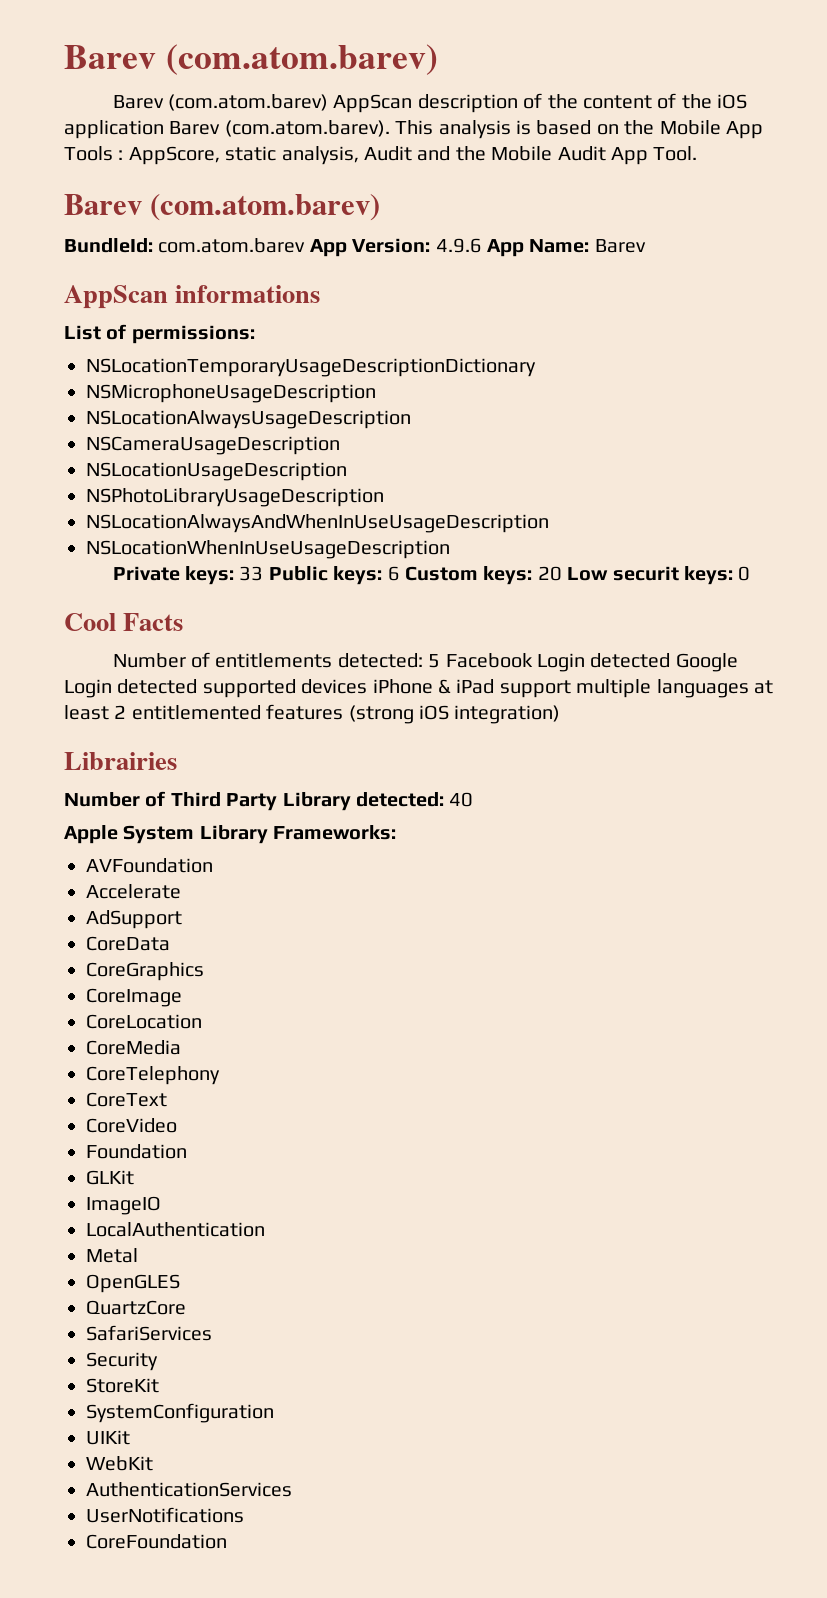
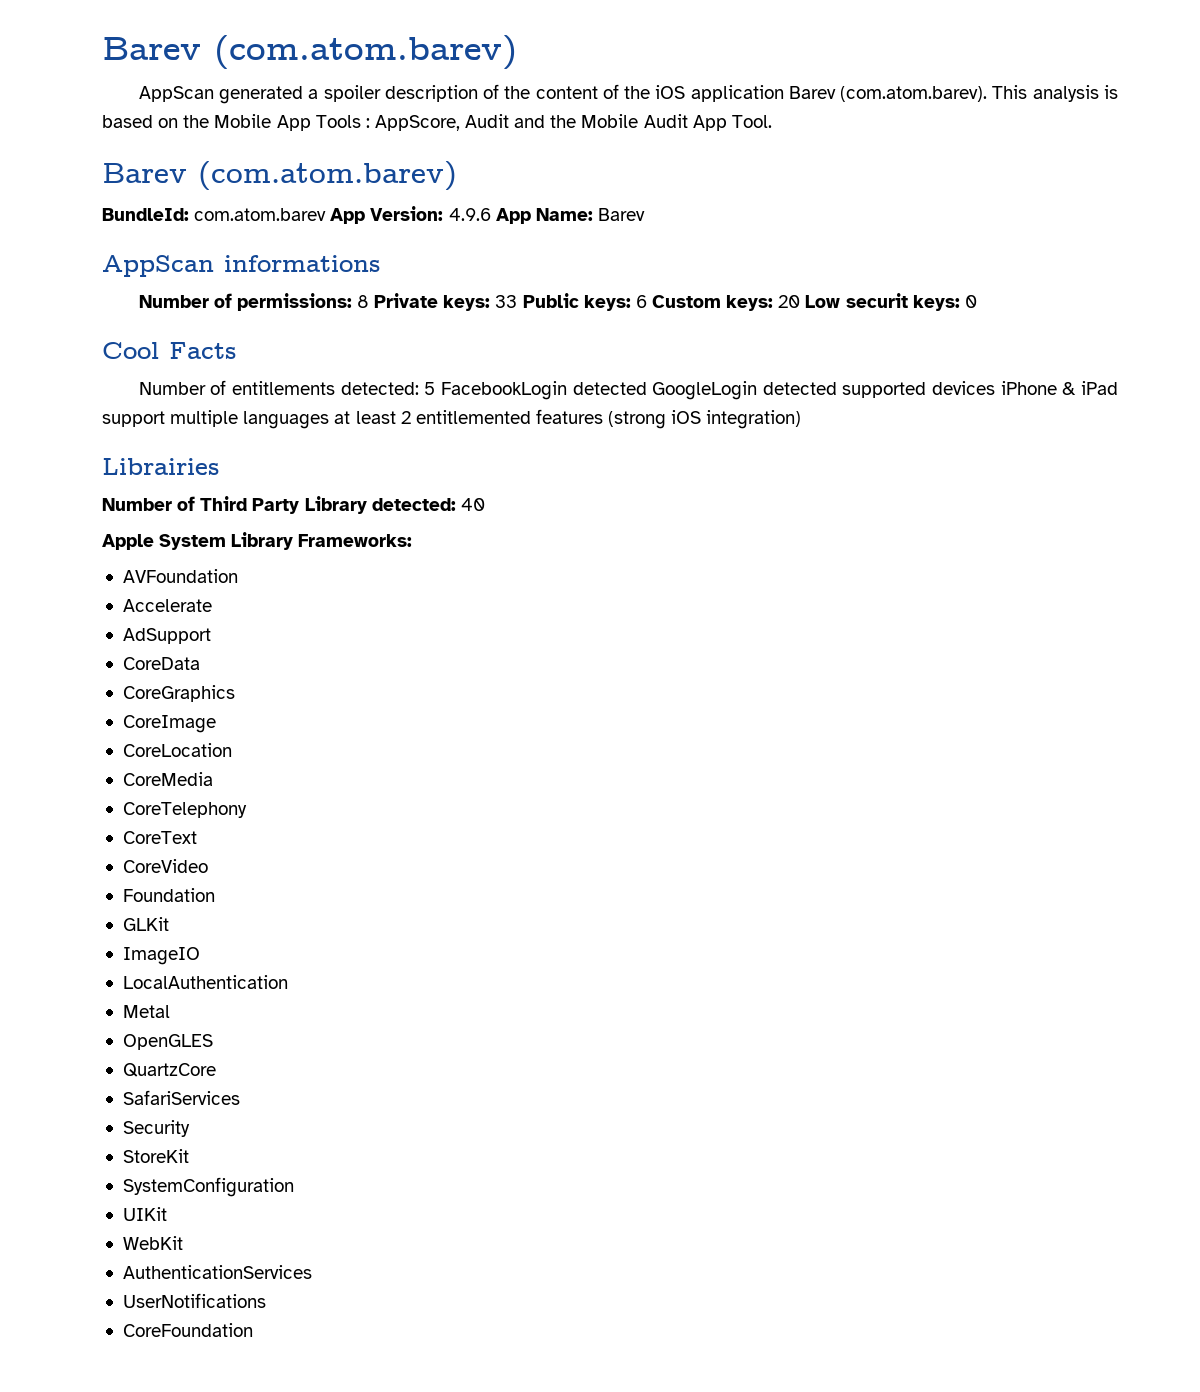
[64,44,438,75] [112,94,413,113] Barev (com.atom.barev) // Barev (com.atom.barev) AppScan -> [102,35,517,70] [138,85,381,104] Barev (com.atom.barev) // AppScan generated a spoiler
[225,146,359,165] static analysis, -> (460, 123) none
[64,325,101,340] List -> [138,295,209,308] Number
[86,358,536,377] [86,384,376,403] [86,410,411,429] [86,436,340,455] [86,462,347,481] [86,488,384,507] [86,514,549,533] [86,540,450,559] // NSLocationTemporaryUsageDescriptionDictionary // NSMicrophoneUsageDescription // NSLocationAlwaysUsageDescription // NSCameraUsageDescription // NSLocationUsageDescription // NSPhotoLibraryUsageDescription // NSLocationAlwaysAndWhenInUseUsageDescription // NSLocationWhenInUseUsageDescription // -> [357,295,370,308] 8
[445,653,738,672] [64,679,112,698] Facebook Login detected Google Login -> [440,381,758,400] FacebookLogin detected GoogleLogin

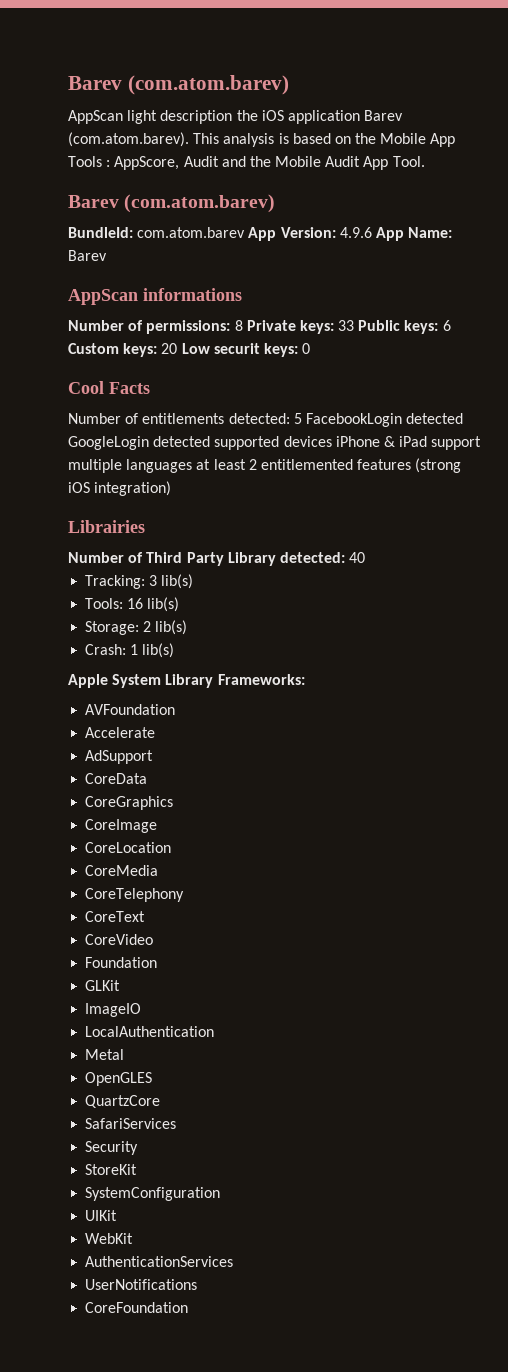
[218,84,619,104] generated a spoiler description of the content of -> [127,110,233,124] light description
(485, 504) none -> [85,574,194,589] [85,597,180,612] [85,620,188,635] [85,643,175,658] // Tracking: 3 lib(s) // Tools: 16 lib(s) // Storage: 2 lib(s) // Crash: 1 lib(s)

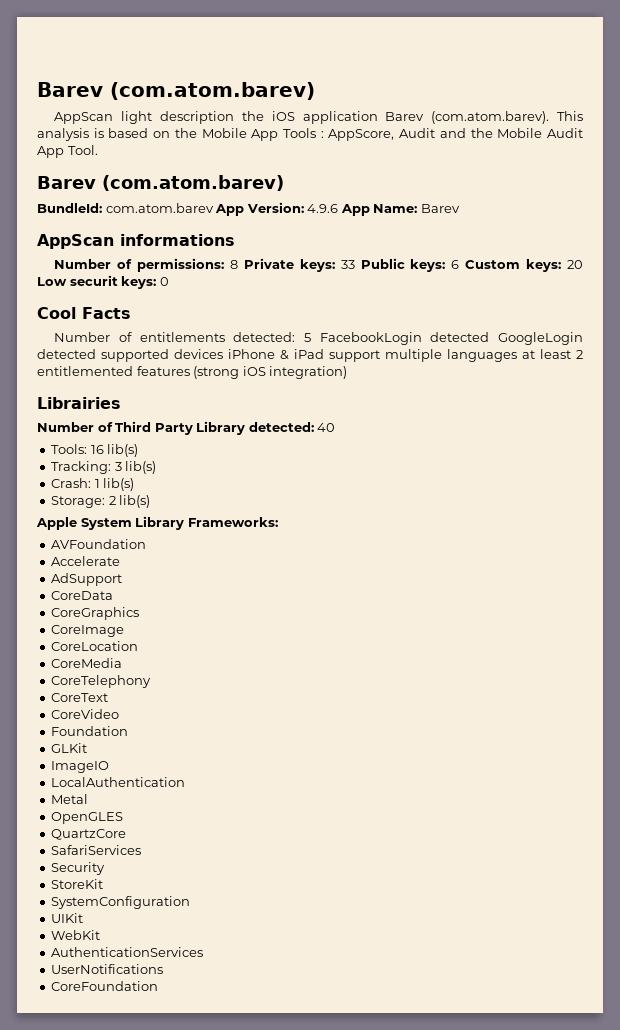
(366, 557) none -> [51,444,139,457] // Tools: 16 lib(s)
[85,598,144,609] Tools: 16 -> [51,478,100,488] Crash: 1
[85,643,175,658] // Crash: 1 lib(s) -> (151, 501) none

